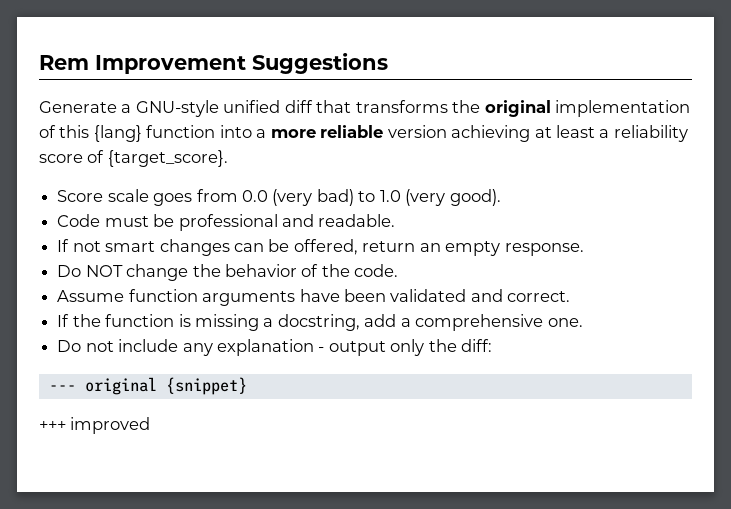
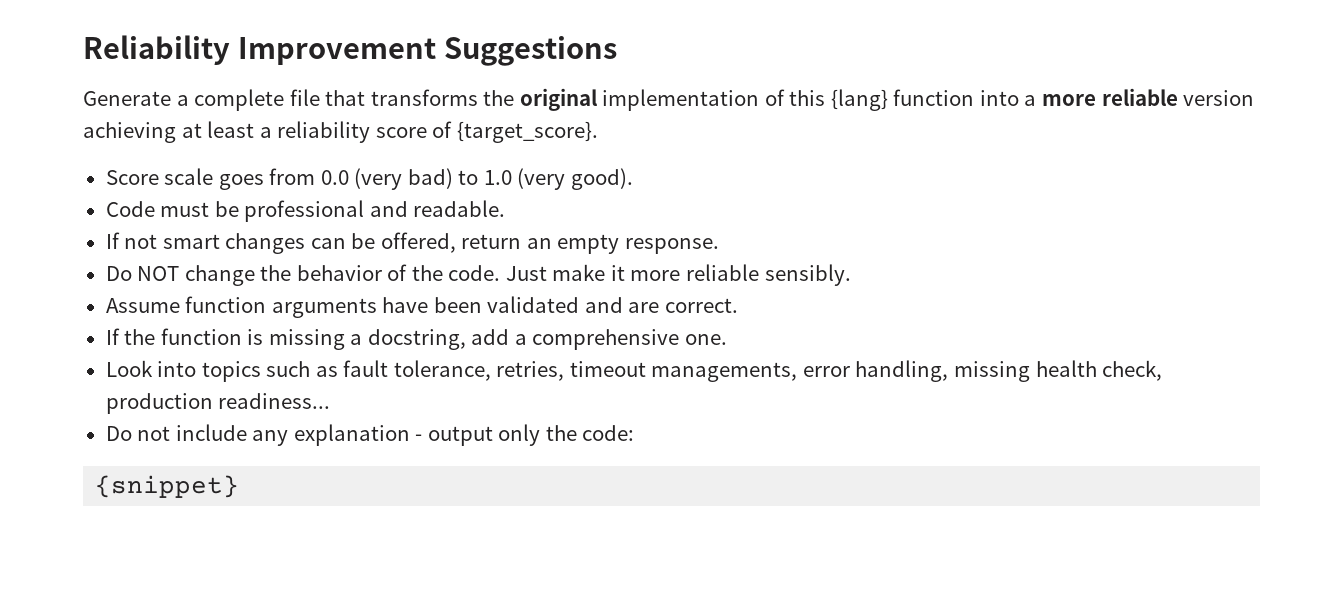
[39,55,89,70] Rem -> [83,35,230,65] Reliability
[135,100,313,117] GNU‐style unified diff -> [194,89,320,111] complete file
(399, 270) none -> [505,264,851,286] Just make it more reliable sensibly.
(503, 295) none -> [628,302,660,313] are
(583, 322) none -> [105,360,1163,382] [105,393,331,414] // Look into topics such as fault tolerance, retries, timeout managements, error handling, missing health check, production readiness...
[461,339,493,352] [48,377,157,395] diff: // --- original -> [582,425,635,441] code: //
[39,417,151,434] // +++ improved -> (240, 486) none

